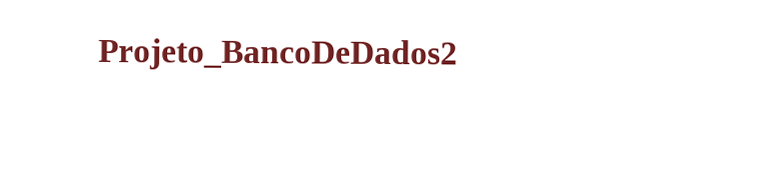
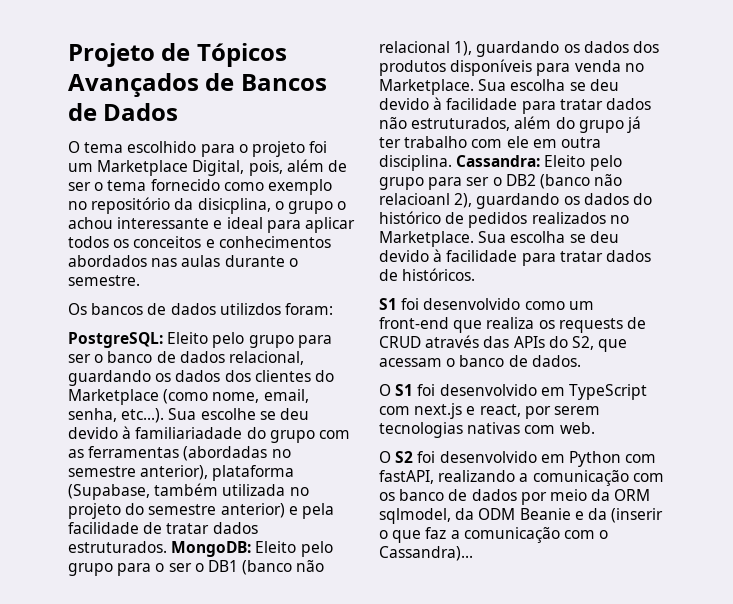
[98,37,458,72] Projeto_BancoDeDados2 -> [68,43,287,67] [68,73,327,97] [68,103,179,121] [68,141,328,157] [68,159,347,176] [68,179,332,195] [68,197,347,214] [68,217,355,233] [68,236,331,248] [68,255,298,267] [68,275,140,286] [68,303,333,315] [68,332,332,348] [68,351,304,365] [68,370,334,386] [68,389,309,405] [68,408,309,423] [68,426,350,443] [68,446,291,461] [68,465,295,481] [68,483,309,500] [68,503,334,519] [68,522,258,534] [68,541,333,557] [68,560,325,576] [379,41,659,57] [379,59,644,76] [379,79,619,95] [379,97,651,114] [379,116,641,133] [379,136,601,148] [379,155,622,171] [379,174,623,190] [379,193,652,209] [379,211,629,228] [379,231,619,247] [379,249,651,266] [379,268,476,281] [379,298,594,310] [379,317,646,333] [379,335,628,352] [379,355,581,367] [379,384,647,400] [379,403,600,419] [379,422,595,438] [379,451,657,467] [379,470,664,486] [379,489,651,505] [379,508,664,524] [379,527,609,543] [379,546,473,561] Projeto de Tópicos Avançados de Bancos de Dados // O tema escolhido para o projeto foi um Marketplace Digital, pois, além de ser o tema fornecido como exemplo no repositório da disicplina, o grupo o achou interessante e ideal para aplicar todos os conceitos e conhecimentos abordados nas aulas durante o semestre. // Os bancos de dados utilizdos foram: // PostgreSQL: Eleito pelo grupo para ser o banco de dados relacional, guardando os dados dos clientes do Marketplace (como nome, email, senha, etc...). Sua escolhe se deu devido à familiariadade do grupo com as ferramentas (abordadas no semestre anterior), plataforma (Supabase, também utilizada no projeto do semestre anterior) e pela facilidade de tratar dados estruturados. MongoDB: Eleito pelo grupo para o ser o DB1 (banco não relacional 1), guardando os dados dos produtos disponíveis para venda no Marketplace. Sua escolha se deu devido à facilidade para tratar dados não estruturados, além do grupo já ter trabalho com ele em outra disciplina. Cassandra: Eleito pelo grupo para ser o DB2 (banco não relacioanl 2), guardando os dados do histórico de pedidos realizados no Marketplace. Sua escolha se deu devido à facilidade para tratar dados de históricos. // S1 foi desenvolvido como um front-end que realiza os requests de CRUD através das APIs do S2, que acessam o banco de dados. // O S1 foi desenvolvido em TypeScript com next.js e react, por serem tecnologias nativas com web. // O S2 foi desenvolvido em Python com fastAPI, realizando a comunicação com os banco de dados por meio da ORM sqlmodel, da ODM Beanie e da (inserir o que faz a comunicação com o Cassandra)...

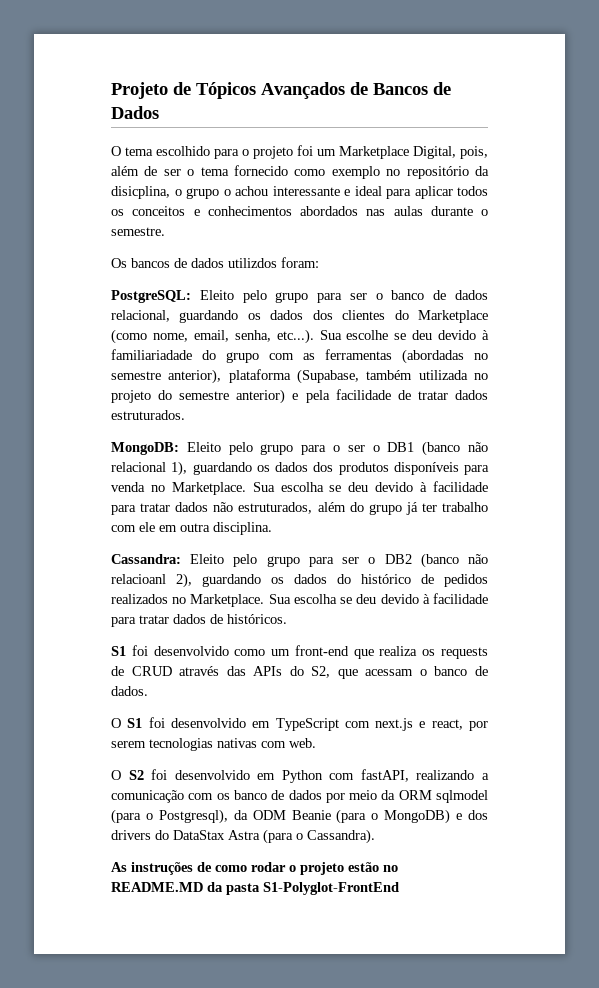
(167, 547) none -> (185, 415) //
(452, 163) none -> (272, 528) //
[379,508,664,524] [379,527,609,543] [379,546,473,561] sqlmodel, da ODM Beanie e da (inserir o que faz a comunicação com o Cassandra)... -> [436,790,489,803] [111,809,488,824] [111,829,375,844] [111,862,398,875] [111,882,399,895] sqlmodel (para o Postgresql), da ODM Beanie (para o MongoDB) e dos drivers do DataStax Astra (para o Cassandra). // As instruções de como rodar o projeto estão no README.MD da pasta S1-Polyglot-FrontEnd

